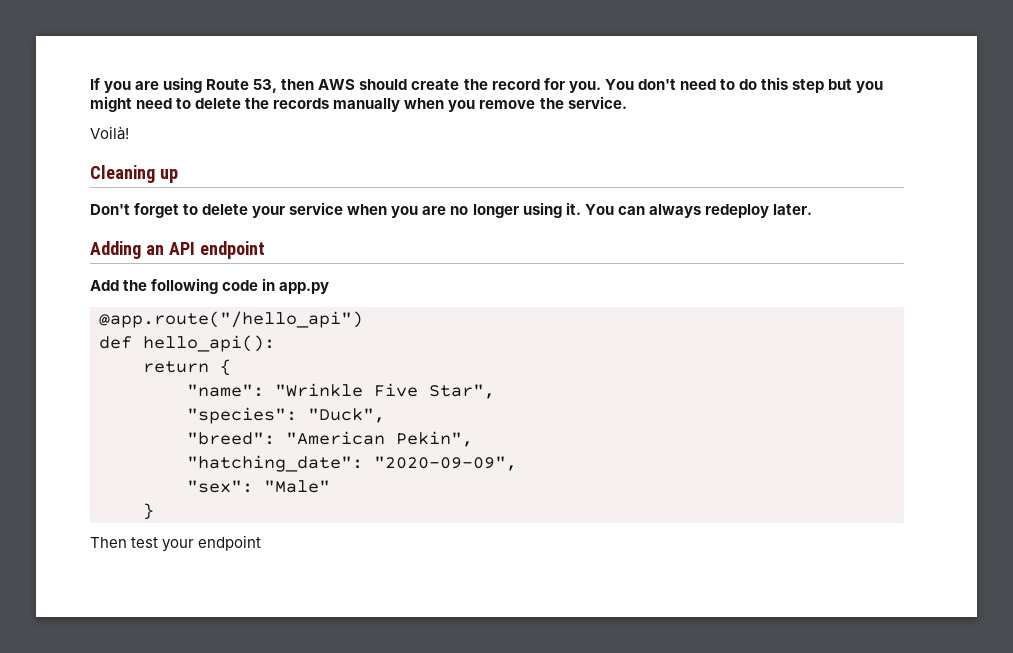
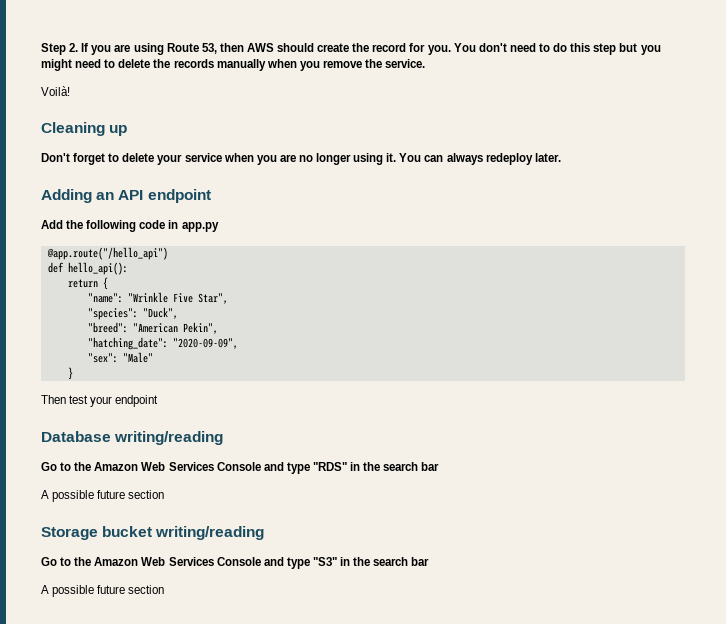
(90, 84) none -> [41,43,79,55] Step 2.
(262, 543) none -> [41,431,224,445] [41,462,440,474] [41,490,165,502] [41,526,265,540] [41,557,430,569] [41,585,165,597] // Database writing/reading // Go to the Amazon Web Services Console and type "RDS" in the search bar // A possible future section // Storage bucket writing/reading // Go to the Amazon Web Services Console and type "S3" in the search bar // A possible future section

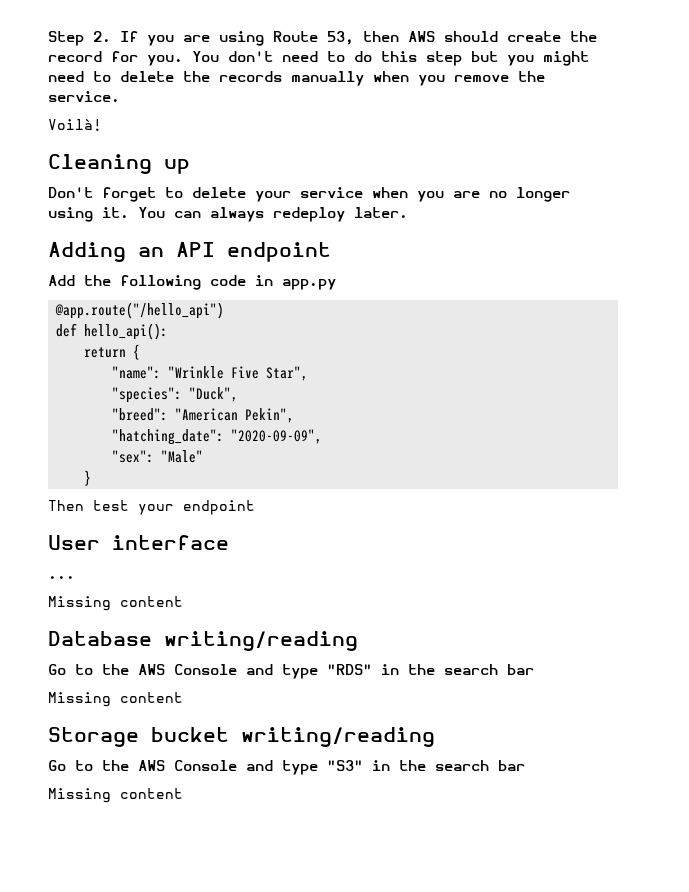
(159, 401) none -> [48,535,229,550] [48,576,75,579] [48,596,183,611] // User interface // ... // Missing content
[94,462,214,471] Amazon Web Services -> [138,664,165,675] AWS
[41,490,165,502] A possible future section -> [48,692,183,707] Missing content
[94,557,214,566] Amazon Web Services -> [138,760,165,771] AWS
[41,585,165,597] A possible future section -> [48,788,183,803] Missing content

